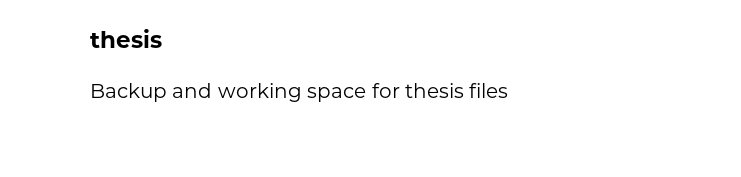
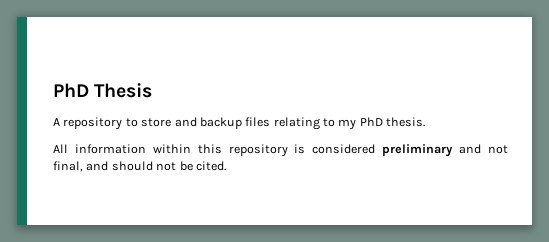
[90,29,162,48] [90,83,509,102] thesis // Backup and working space for thesis files -> [53,83,153,98] [53,117,426,130] [53,144,509,157] [53,161,226,172] PhD Thesis // A repository to store and backup files relating to my PhD thesis. // All information within this repository is considered preliminary and not final, and should not be cited.

